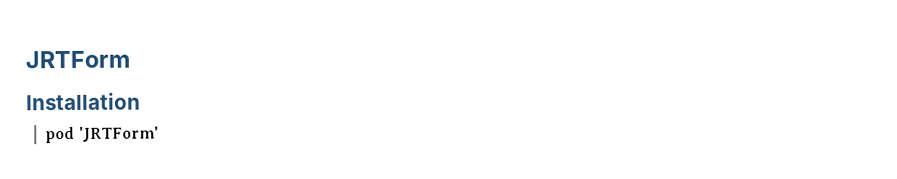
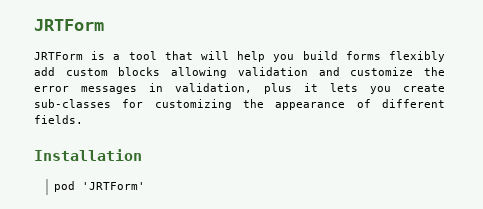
[25,50,130,69] JRTForm -> [34,19,104,31] [34,51,445,62] [34,67,446,78] [34,83,445,94] [34,99,445,110] [34,115,83,124] JRTForm // JRTForm is a tool that will help you build forms flexibly add custom blocks allowing validation and customize the error messages in validation, plus it lets you create sub-classes for customizing the appearance of different fields.

